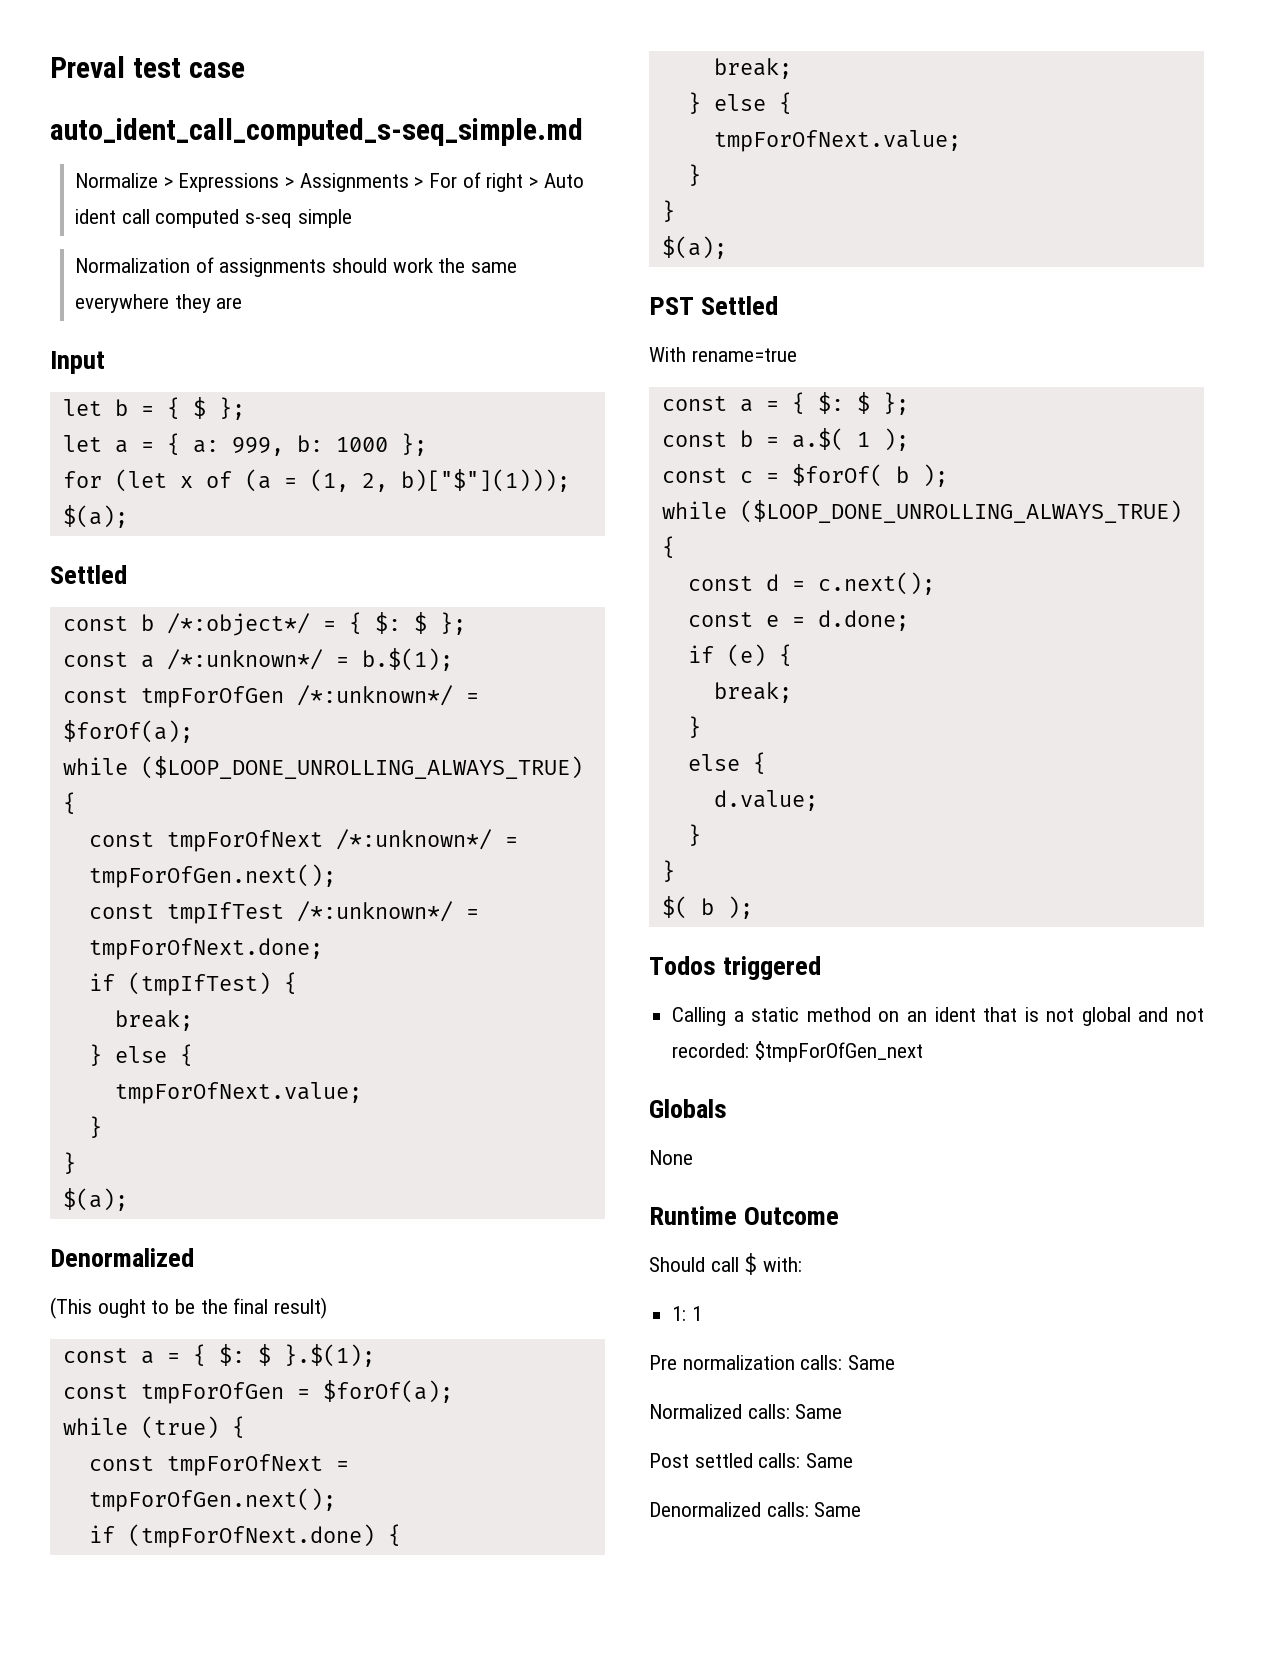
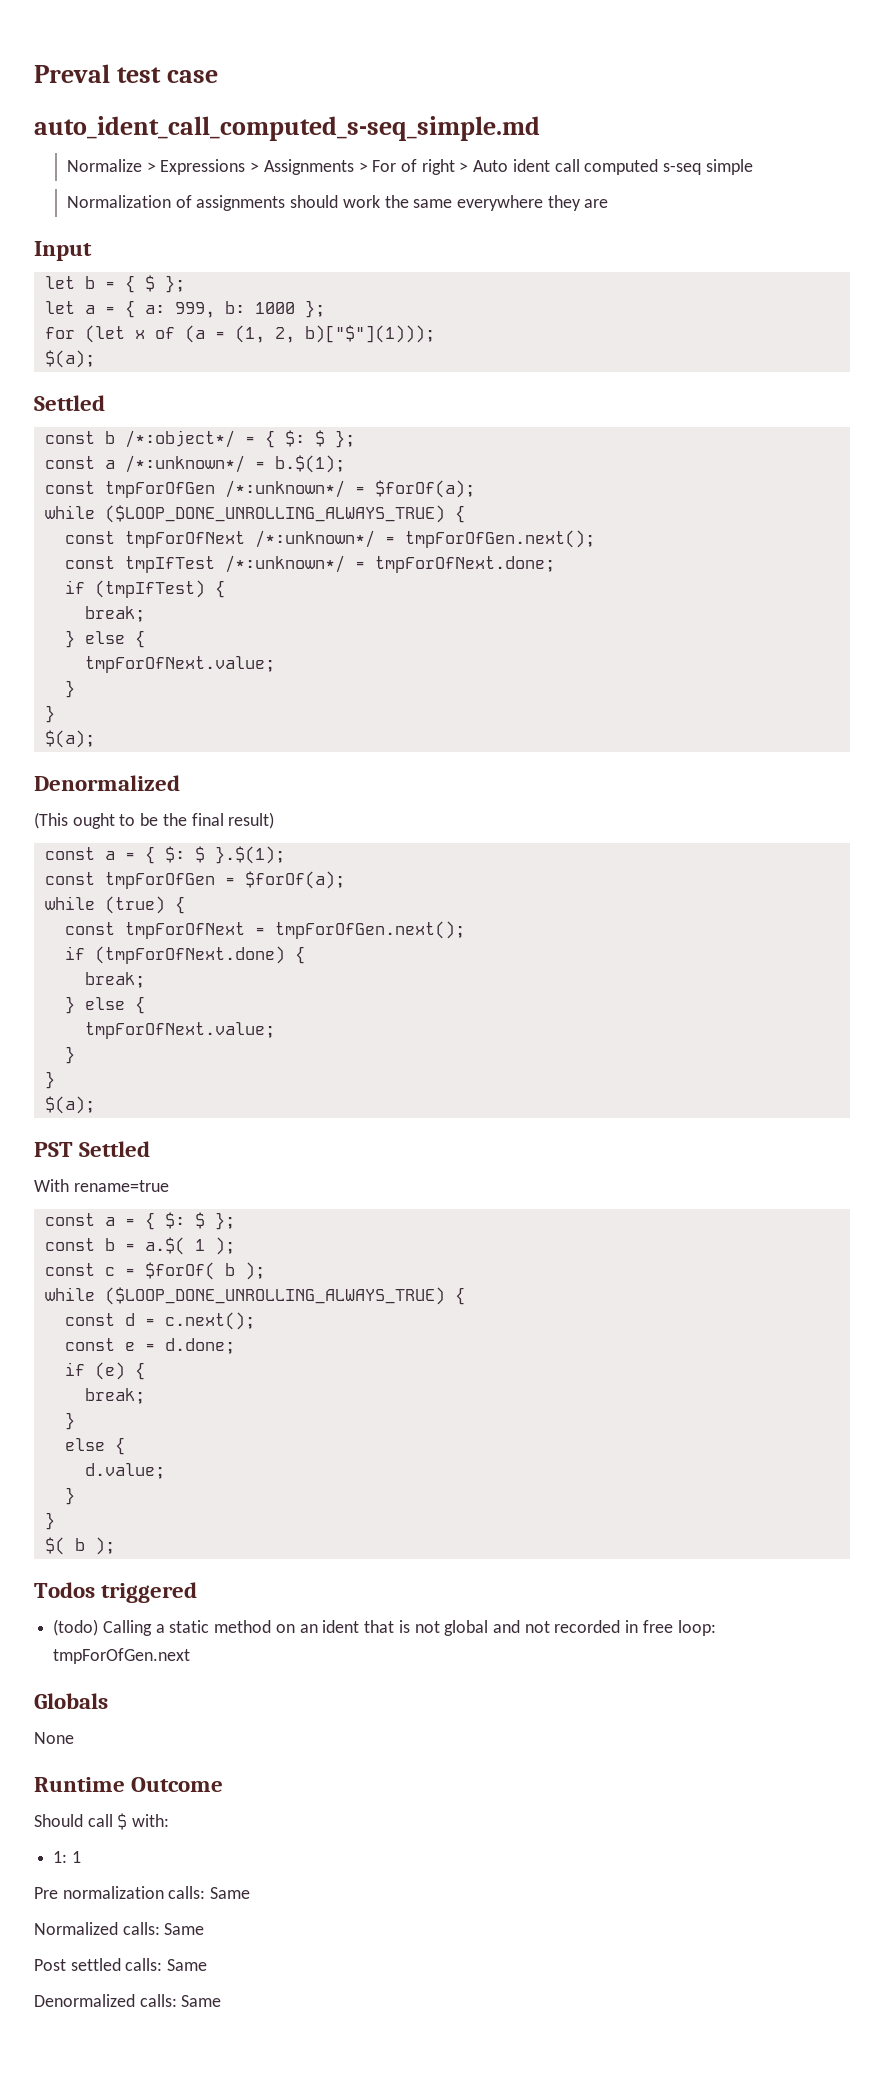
(822, 968) none -> [53,1619,99,1636] (todo)
[672,1041,923,1062] recorded: $tmpForOfGen_next -> [554,1620,716,1636] [53,1648,191,1664] recorded in free loop: tmpForOfGen.next

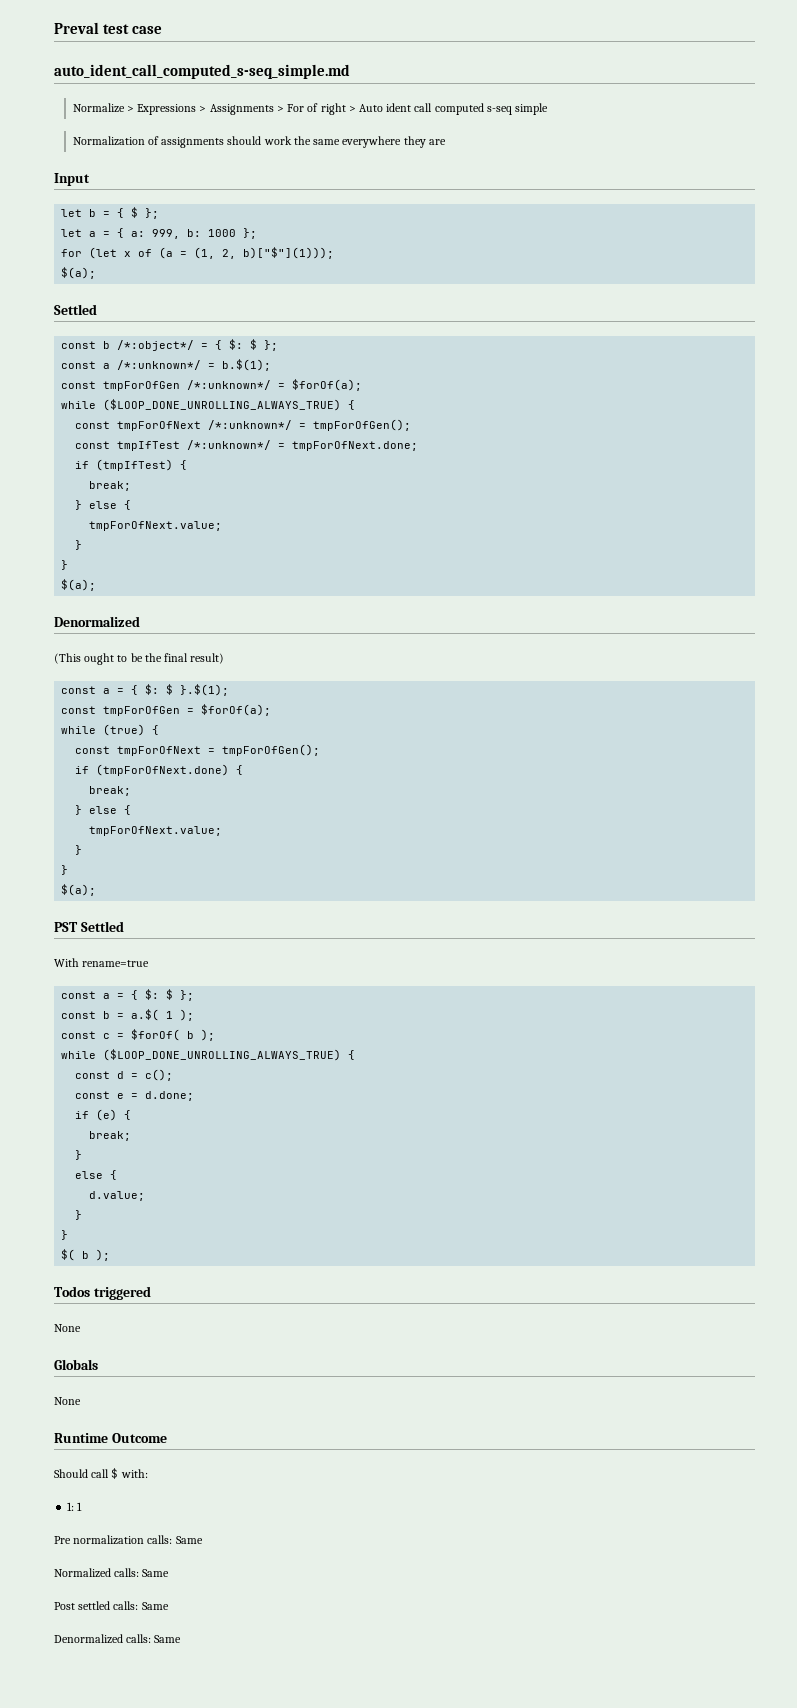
[404,530,595,548] tmpForOfGen.next(); -> [313,419,412,431] tmpForOfGen();
[274,921,465,939] tmpForOfGen.next(); -> [222,744,321,756] tmpForOfGen();
[164,1312,255,1330] c.next(); -> [145,1069,174,1081] c();
[53,1619,716,1636] [53,1648,191,1664] // (todo) Calling a static method on an ident that is not global and not recorded in free loop: tmpForOfGen.next -> [54,1324,81,1332] // None

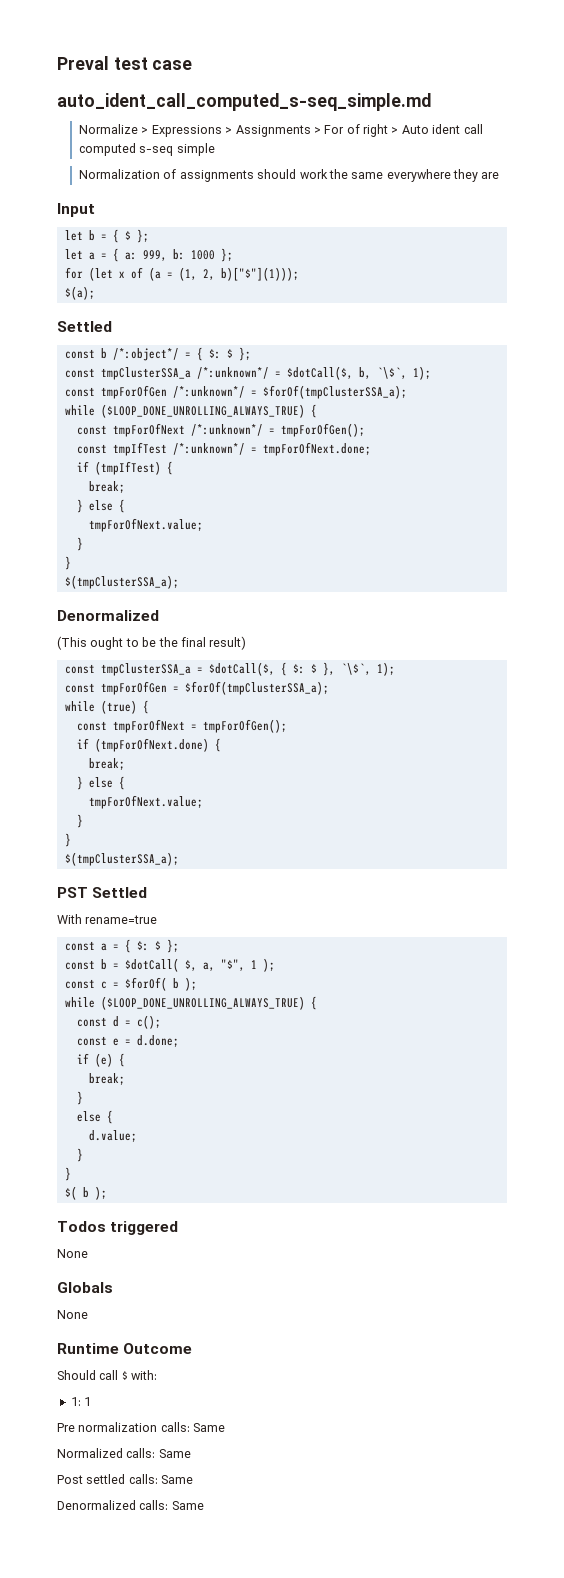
[103,359,272,371] a /*:unknown*/ = b.$(1); -> [100,366,431,380] tmpClusterSSA_a /*:unknown*/ = $dotCall($, b, `\$`, 1);
[292,379,363,391] $forOf(a); -> [262,385,407,399] $forOf(tmpClusterSSA_a);
[61,579,97,591] $(a); -> [64,575,179,589] $(tmpClusterSSA_a);
[103,684,230,696] a = { $: $ }.$(1); -> [100,662,395,676] tmpClusterSSA_a = $dotCall($, { $: $ }, `\$`, 1);
[201,704,272,716] $forOf(a); -> [184,681,329,695] $forOf(tmpClusterSSA_a);
[61,884,97,896] $(a); -> [64,852,179,866] $(tmpClusterSSA_a);
[131,1009,160,1021] a.$( -> [124,958,245,972] $dotCall( $, a, "$",

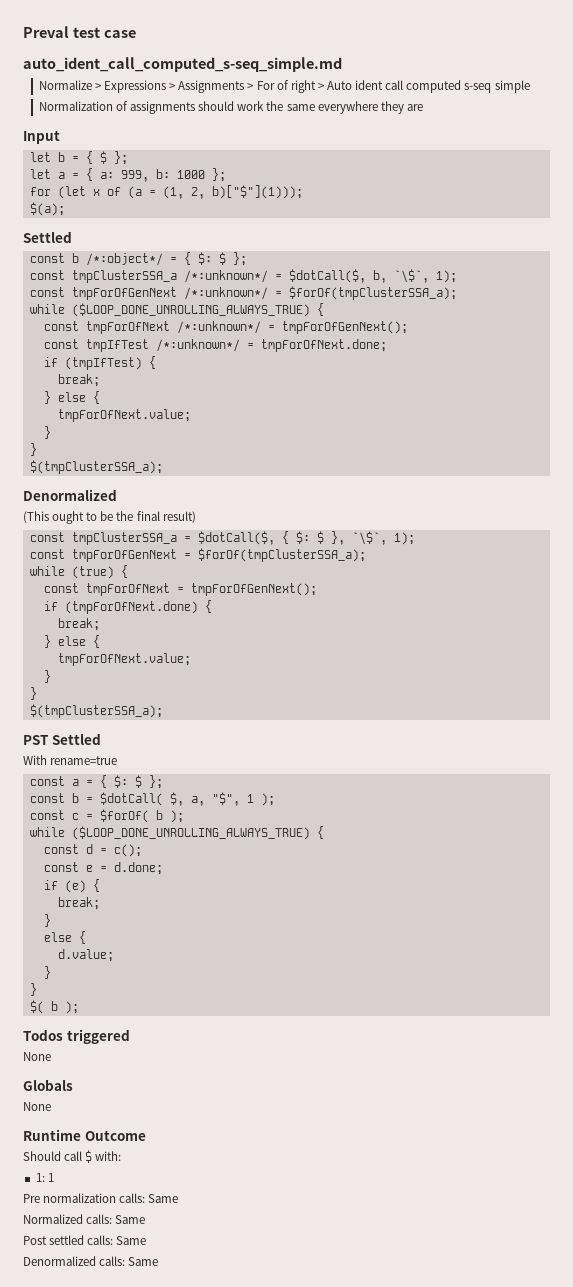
[100,385,167,399] tmpForOfGen -> [71,287,177,300] tmpForOfGenNext
[280,423,365,437] tmpForOfGen(); -> [281,321,408,334] tmpForOfGenNext();
[100,681,167,695] tmpForOfGen -> [71,549,177,562] tmpForOfGenNext
[202,719,287,733] tmpForOfGen(); -> [190,583,317,596] tmpForOfGenNext();

